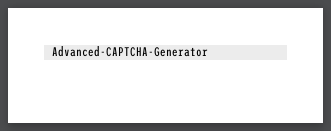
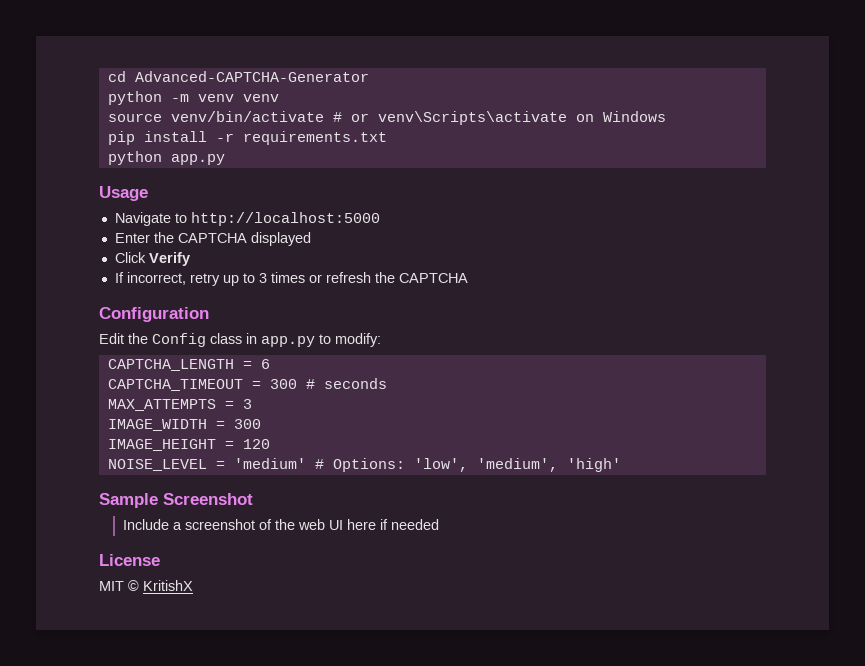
(51, 51) none -> [107,71,126,82] cd
(208, 51) none -> [107,91,279,105] [107,111,666,125] [107,131,387,145] [107,151,225,165] [99,186,148,201] [114,212,380,226] [114,232,311,246] [114,252,190,266] [114,272,468,286] [99,307,209,322] [99,333,381,347] [107,359,270,371] [107,378,387,391] [107,399,252,411] [107,419,261,431] [107,439,270,451] [107,458,621,472] [99,493,253,508] [122,519,439,530] [99,554,160,566] [99,580,193,591] // python -m venv venv // source venv/bin/activate # or venv\Scripts\activate on Windows // pip install -r requirements.txt // python app.py // Usage // Navigate to http://localhost:5000 // Enter the CAPTCHA displayed // Click Verify // If incorrect, retry up to 3 times or refresh the CAPTCHA // Configuration // Edit the Config class in app.py to modify: // CAPTCHA_LENGTH = 6 // CAPTCHA_TIMEOUT = 300 # seconds // MAX_ATTEMPTS = 3 // IMAGE_WIDTH = 300 // IMAGE_HEIGHT = 120 // NOISE_LEVEL = 'medium' # Options: 'low', 'medium', 'high' // Sample Screenshot // Include a screenshot of the web UI here if needed // License // MIT © KritishX

